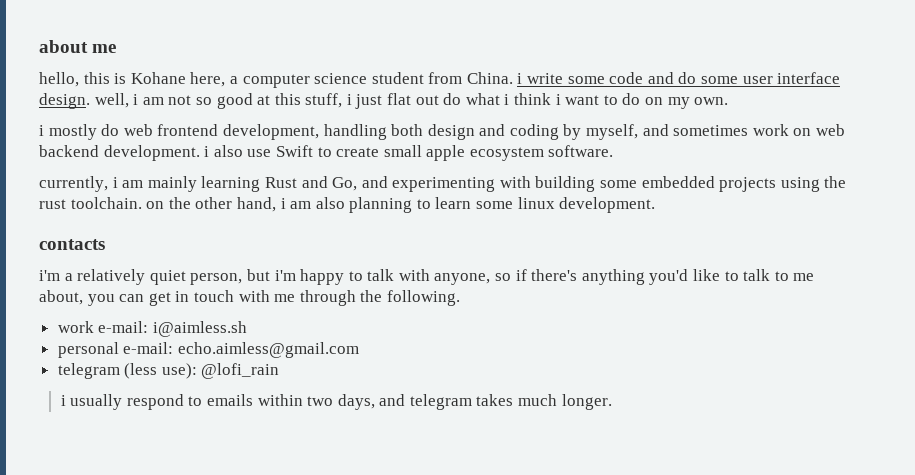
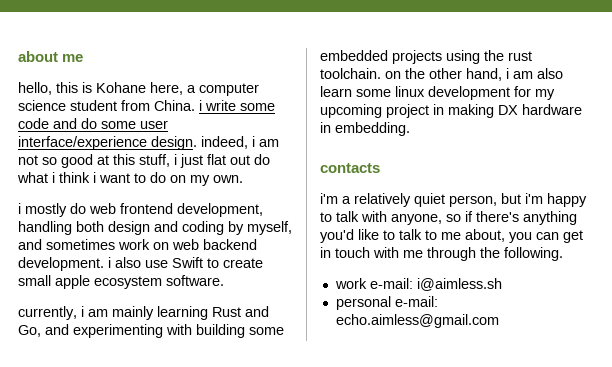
[777,72,841,84] [39,93,129,109] interface design. well, -> [18,136,248,150] interface/experience design. indeed,
[349,197,431,213] planning to -> (563, 73) none
[559,197,656,213] development. -> [428,86,555,100] [320,104,582,118] [320,122,410,136] development for my upcoming project in making DX hardware in embedding.
[57,363,280,379] [60,394,612,410] // telegram (less use): @lofi_rain // i usually respond to emails within two days, and telegram takes much longer. -> (499, 321) none

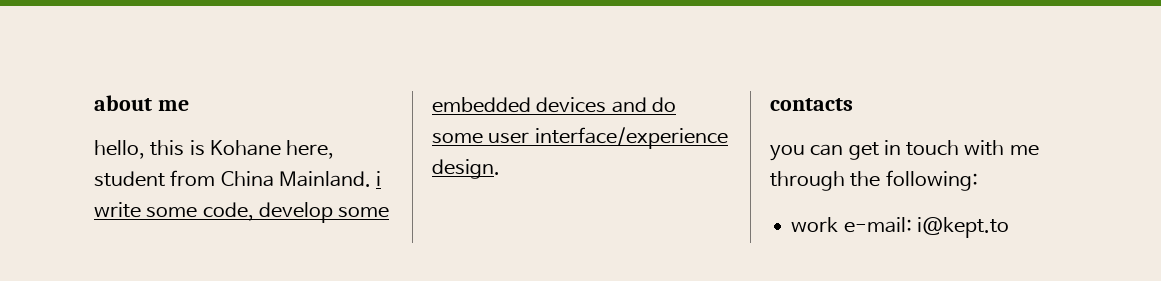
[187,83,259,96] [18,100,275,111] [18,118,49,129] a computer science student from China. i write some code -> [94,170,382,187] [94,202,390,223] [432,97,607,113] student from China Mainland. i write some code, develop some embedded devices
[201,136,279,149] [18,154,270,168] [17,172,243,186] [18,203,263,217] [18,221,292,235] [18,239,257,250] [18,257,263,271] [18,275,224,289] [18,306,269,320] [18,324,284,338] [320,50,532,64] [320,68,563,81] [320,86,555,100] [320,104,582,118] [320,122,410,136] [320,163,380,173] [320,193,587,207] [320,211,577,225] [320,229,505,243] indeed, i am not so good at this stuff, i just flat out do what i think i want to do on my own. // i mostly do web frontend development, handling both design and coding by myself, and sometimes work on web backend development. i also use Swift to create small apple ecosystem software. // currently, i am mainly learning Rust and Go, and experimenting with building some embedded projects using the rust toolchain. on the other hand, i am also learn some linux development for my upcoming project in making DX hardware in embedding. // contacts // i'm a relatively quiet person, but i'm happy to talk with anyone, so if there's anything you'd like to talk to me about, -> [770,98,853,111] // contacts //
[504,247,563,261] following. -> [885,170,978,191] following:
[416,278,502,291] [335,296,438,310] [335,314,499,328] i@aimless.sh // personal e-mail: echo.aimless@gmail.com -> [916,217,1009,238] i@kept.to

